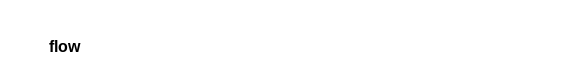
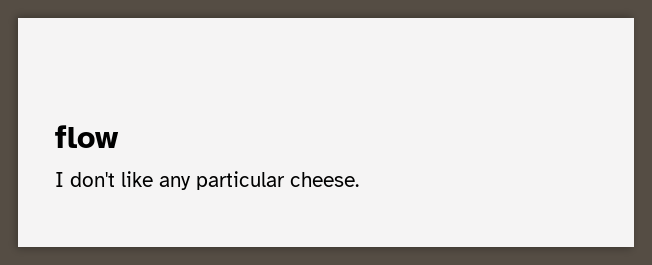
(81, 46) none -> [55,171,359,190] // I don't like any particular cheese.

